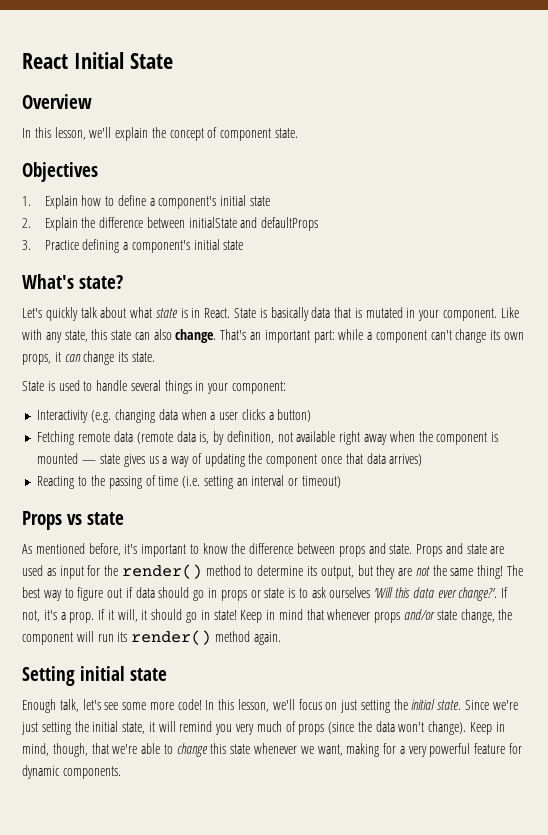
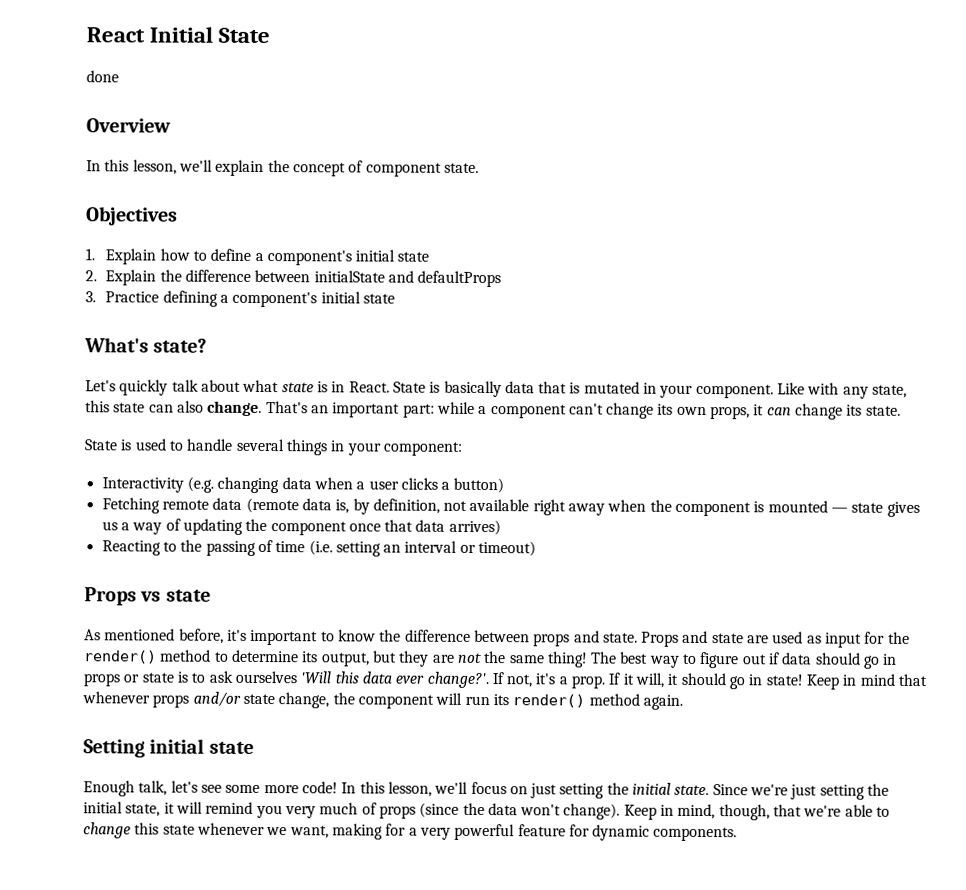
(173, 61) none -> [86,70,119,83] // done

